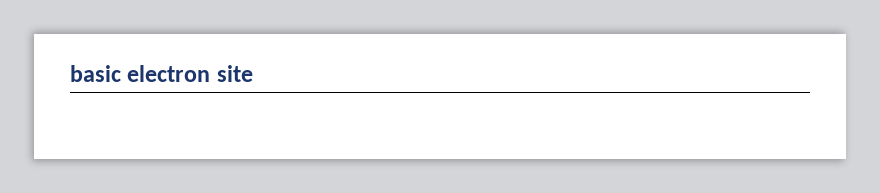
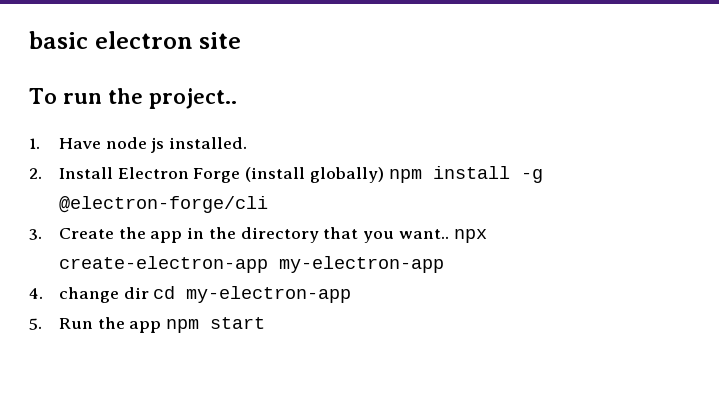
(253, 73) none -> [29,88,237,109] [29,137,248,153] [29,166,543,183] [58,196,268,213] [29,227,487,243] [58,256,444,273] [29,286,352,303] [29,317,266,333] // To run the project.. // 1. Have node js installed. // 2. Install Electron Forge (install globally) npm install -g @electron-forge/cli // 3. Create the app in the directory that you want.. npx create-electron-app my-electron-app // 4. change dir cd my-electron-app // 5. Run the app npm start

